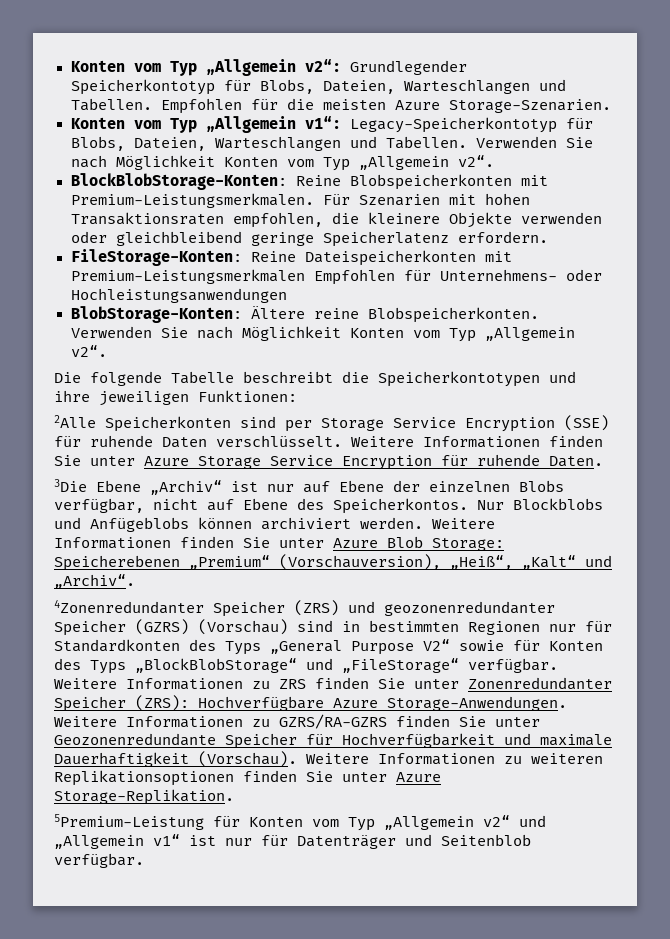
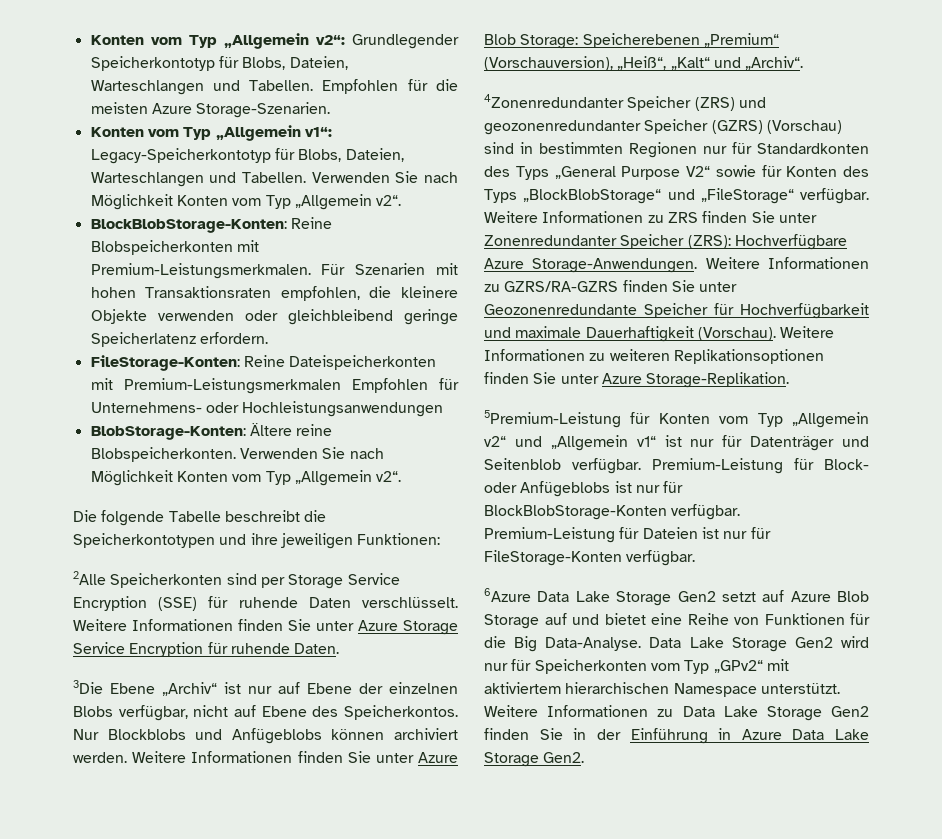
(144, 860) none -> [652,458,869,474] [484,481,684,497] [484,504,741,520] [484,527,771,543] [484,550,696,566] [484,588,869,606] [484,613,870,629] [484,636,869,652] [484,659,789,674] [484,682,840,697] [484,705,869,721] [484,728,869,744] [484,752,585,767] Premium-Leistung für Block- oder Anfügeblobs ist nur für BlockBlobStorage-Konten verfügbar. Premium-Leistung für Dateien ist nur für FileStorage-Konten verfügbar. // 6Azure Data Lake Storage Gen2 setzt auf Azure Blob Storage auf und bietet eine Reihe von Funktionen für die Big Data-Analyse. Data Lake Storage Gen2 wird nur für Speicherkonten vom Typ „GPv2“ mit aktiviertem hierarchischen Namespace unterstützt. Weitere Informationen zu Data Lake Storage Gen2 finden Sie in der Einführung in Azure Data Lake Storage Gen2.

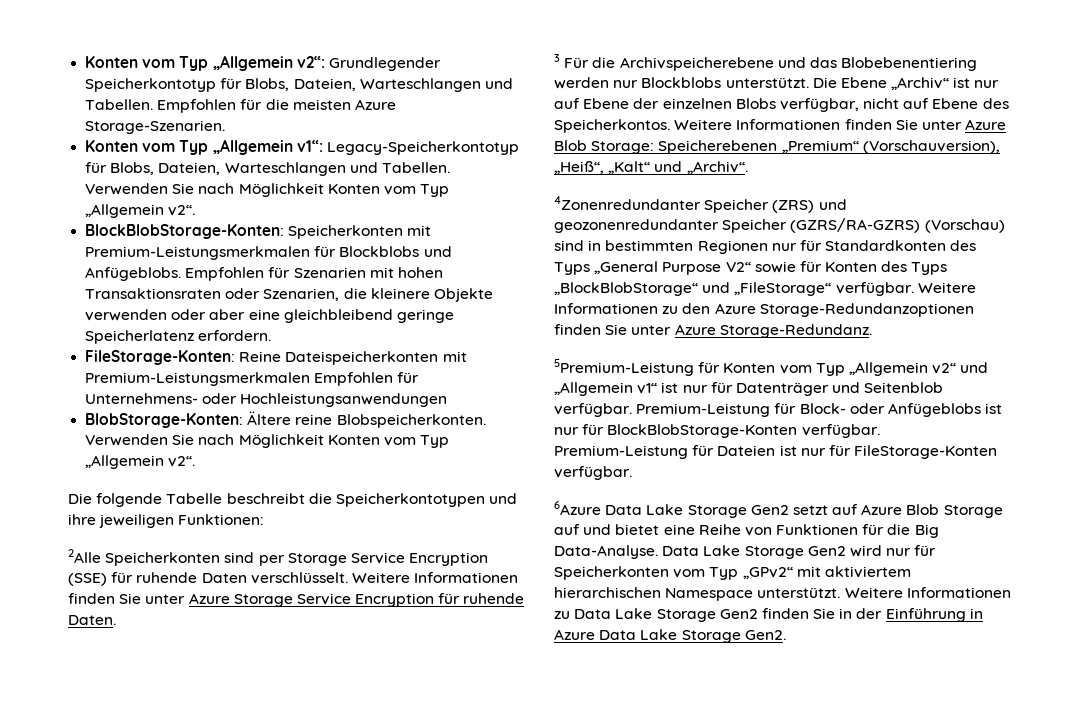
[290,217,332,229] [90,240,259,255] [90,263,346,279] Reine Blobspeicherkonten mit Premium-Leistungsmerkmalen. Für -> [288,225,432,239] [85,246,452,260] [85,267,291,281] Speicherkonten mit Premium-Leistungsmerkmalen für Blockblobs und Anfügeblobs. Empfohlen für
[280,286,360,301] empfohlen, -> [225,288,340,301] oder Szenarien,
(278, 315) none -> [209,309,280,320] aber eine
[73,680,103,694] 3Die -> [554,54,978,71] [554,77,837,89] 3 Für die Archivspeicherebene und das Blobebenentiering werden nur Blockblobs unterstützt. Die
[73,728,459,744] [73,752,127,763] Nur Blockblobs und Anfügeblobs können archiviert werden. -> (670, 126) none
[711,120,763,134] (GZRS) -> [790,218,921,233] (GZRS/RA-GZRS)
[667,211,817,223] [484,234,847,250] [484,257,869,273] [484,280,738,292] [484,303,869,319] [484,326,835,342] [484,349,824,364] [484,372,790,388] ZRS finden Sie unter Zonenredundanter Speicher (ZRS): Hochverfügbare Azure Storage-Anwendungen. Weitere Informationen zu GZRS/RA-GZRS finden Sie unter Geozonenredundante Speicher für Hochverfügbarkeit und maximale Dauerhaftigkeit (Vorschau). Weitere Informationen zu weiteren Replikationsoptionen finden Sie unter Azure Storage-Replikation. -> [682,303,974,317] [554,324,872,338] den Azure Storage-Redundanzoptionen finden Sie unter Azure Storage-Redundanz.

